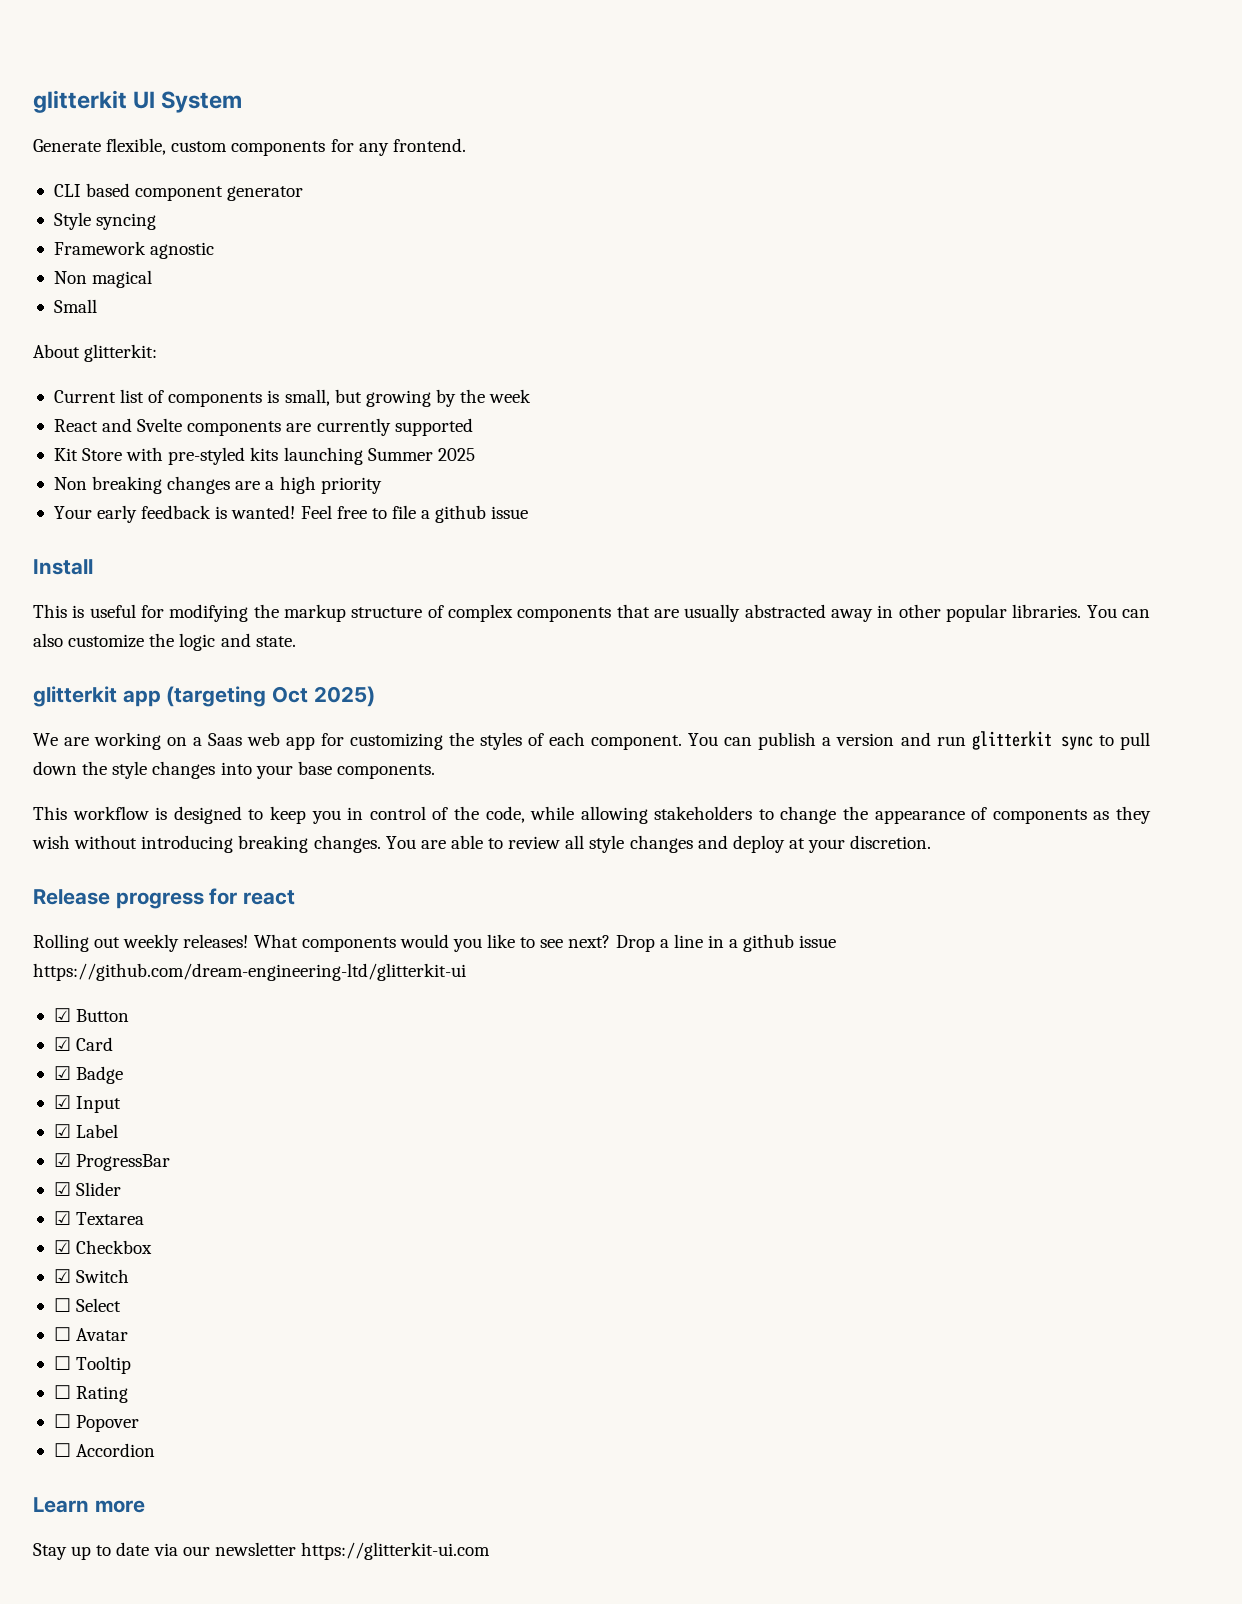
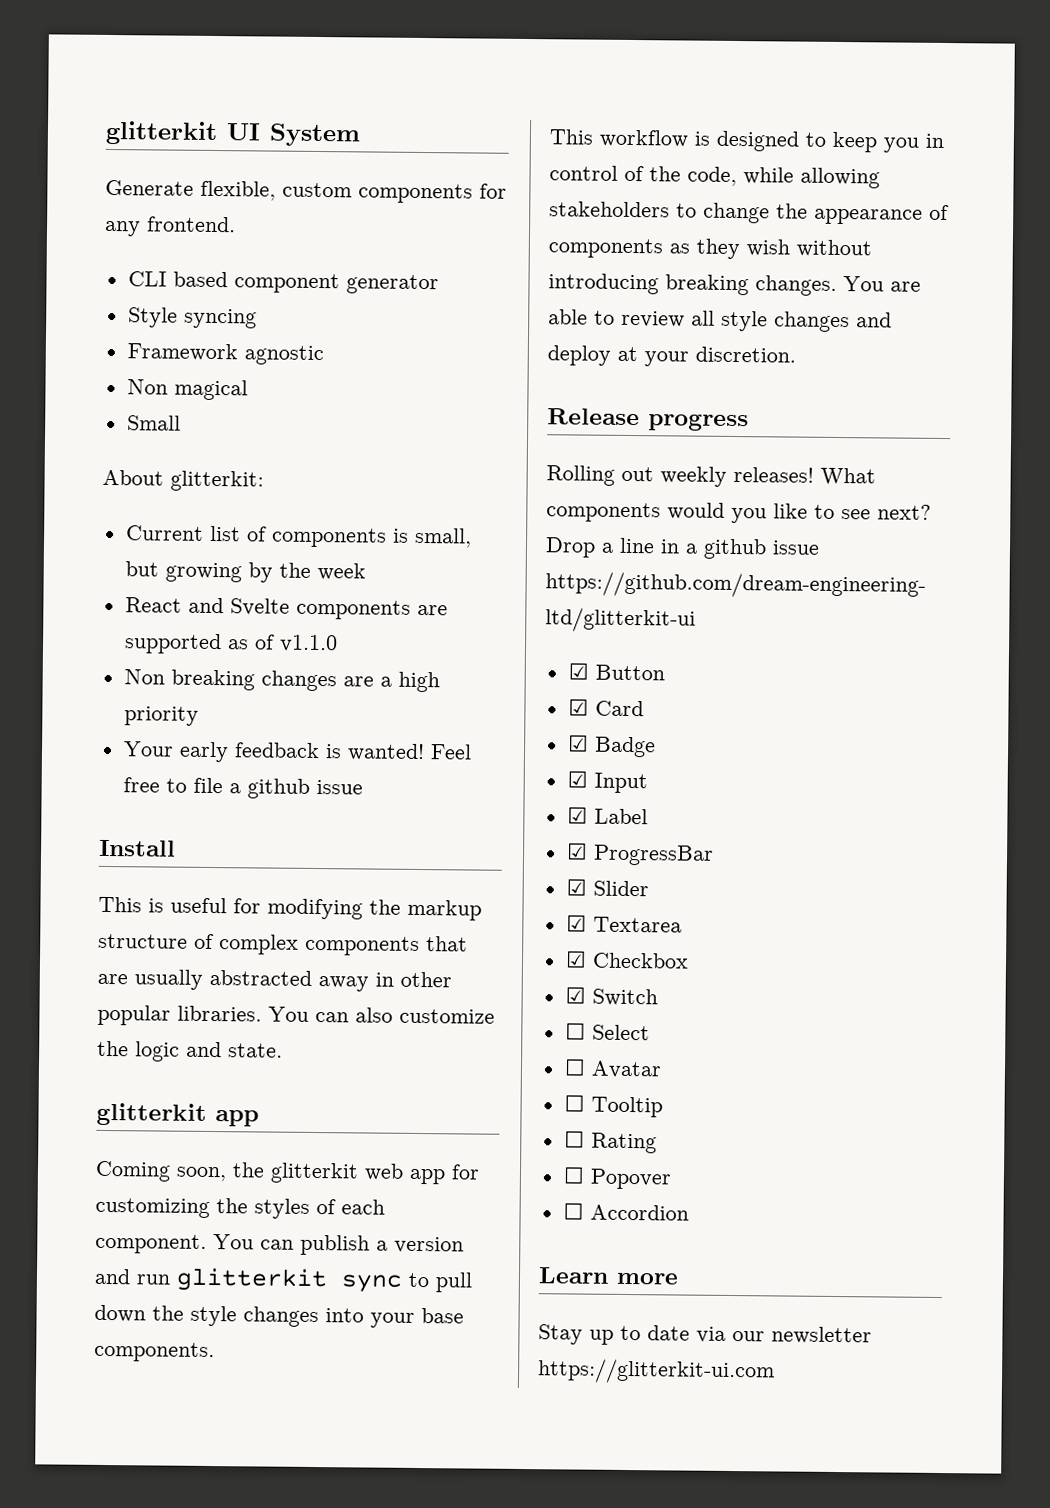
[316,418,391,436] currently -> (448, 610) none
[53,447,475,465] // Kit Store with pre-styled kits launching Summer 2025 -> [226,634,338,653] as of v1.1.0
[166,686,375,707] [33,732,243,750] (targeting Oct 2025) // We are working on a Saas -> [95,1160,359,1184] // Coming soon, the glitterkit
[209,888,296,905] for react -> (749, 422) none

